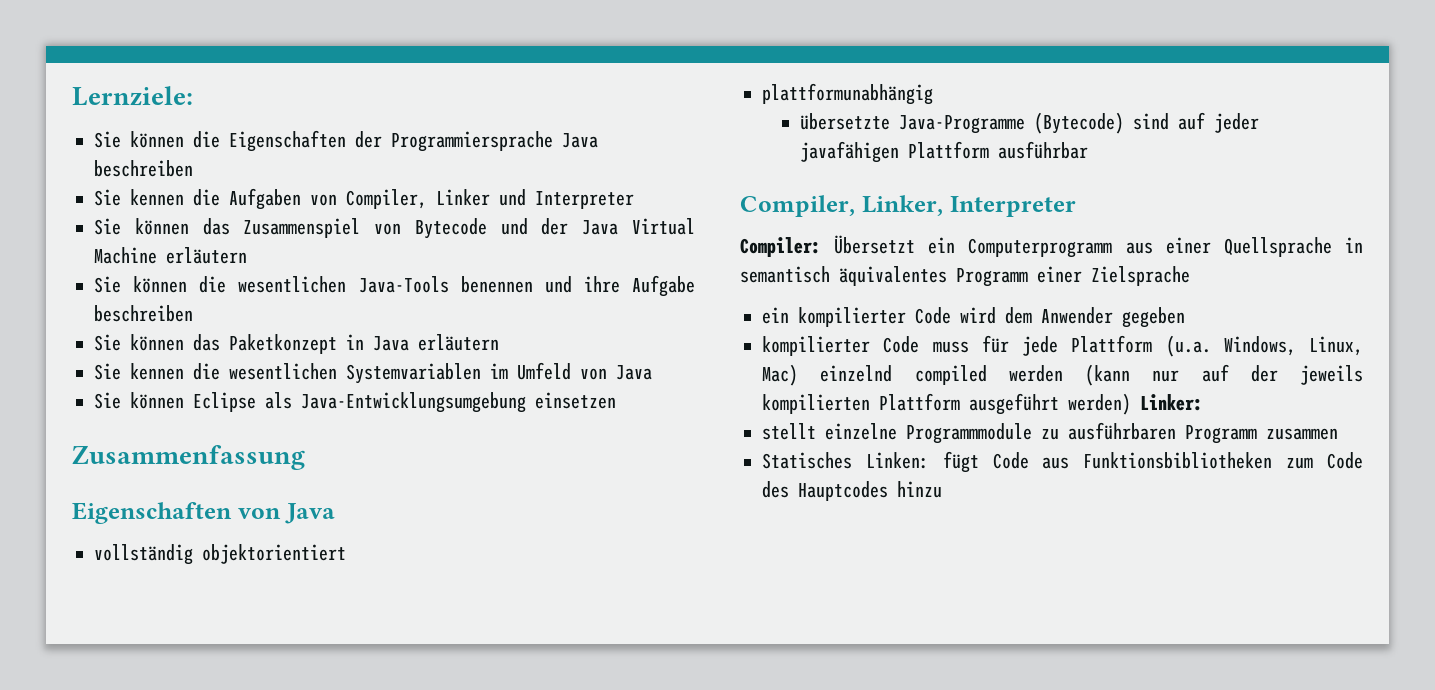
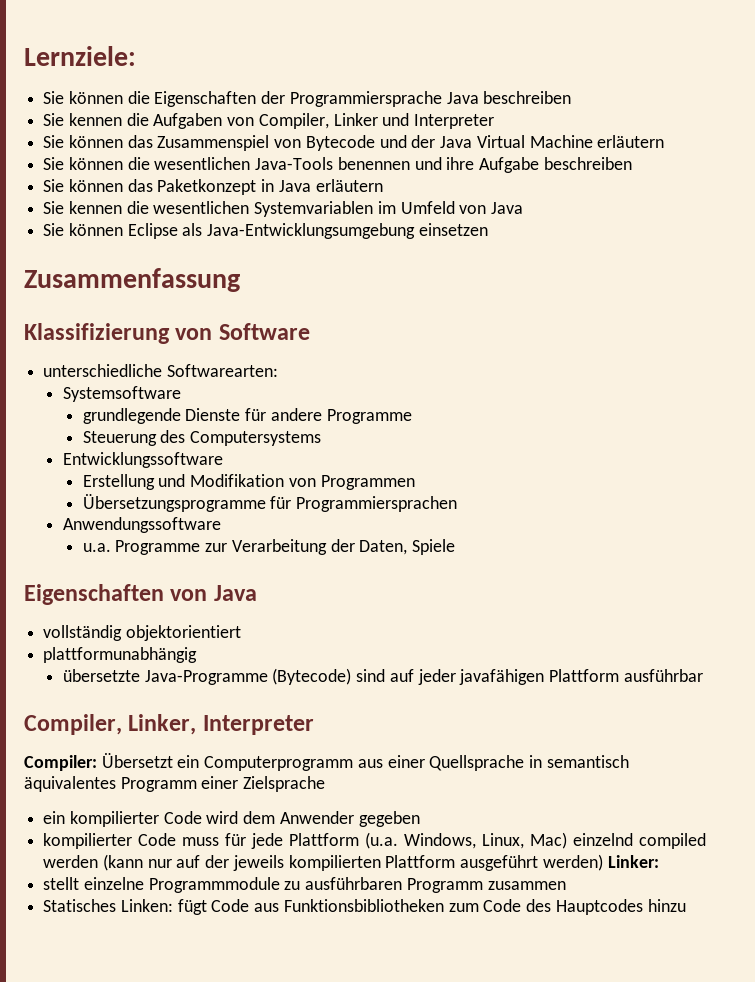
(305, 457) none -> [24,323,310,344] [43,364,278,377] [62,386,181,402] [82,408,412,424] [82,430,322,446] [62,452,223,468] [82,474,415,490] [82,494,458,512] [62,517,221,533] [82,539,455,555] // Klassifizierung von Software // unterschiedliche Softwarearten: // Systemsoftware // grundlegende Dienste für andere Programme // Steuerung des Computersystems // Entwicklungssoftware // Erstellung und Modifikation von Programmen // Übersetzungsprogramme für Programmiersprachen // Anwendungssoftware // u.a. Programme zur Verarbeitung der Daten, Spiele

